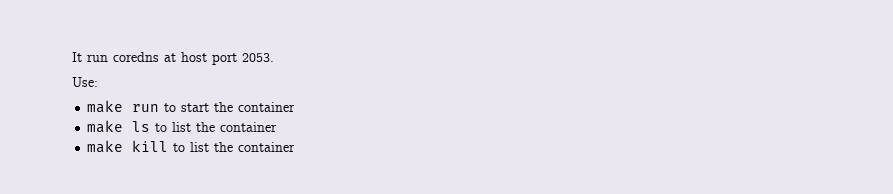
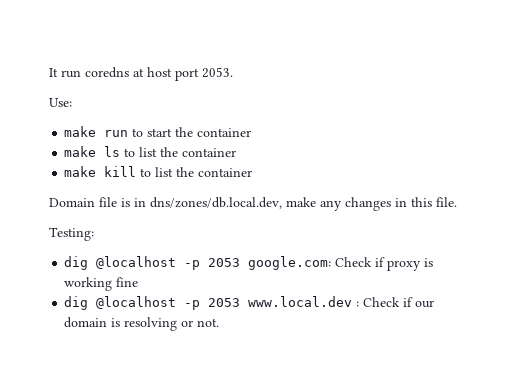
(296, 147) none -> [49,197,457,211] [49,227,94,241] [64,256,434,271] [64,277,139,291] [64,296,435,310] [64,317,220,331] // Domain file is in dns/zones/db.local.dev, make any changes in this file. // Testing: // dig @localhost -p 2053 google.com: Check if proxy is working fine // dig @localhost -p 2053 www.local.dev : Check if our domain is resolving or not.

